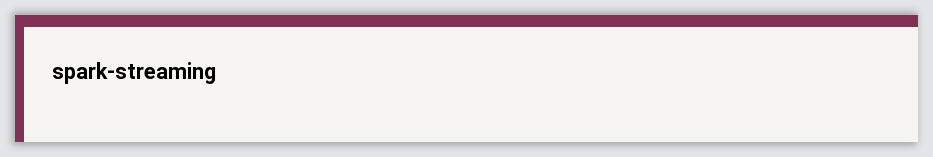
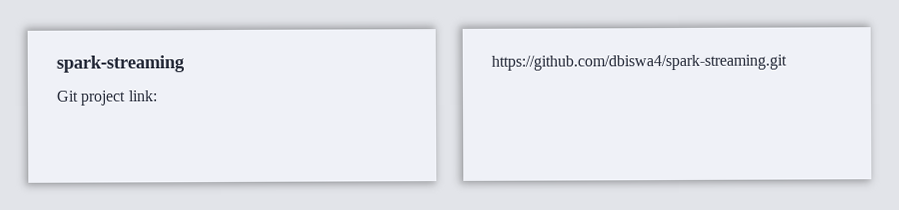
(216, 73) none -> [56,90,157,106] [491,54,787,71] // Git project link: https://github.com/dbiswa4/spark-streaming.git

